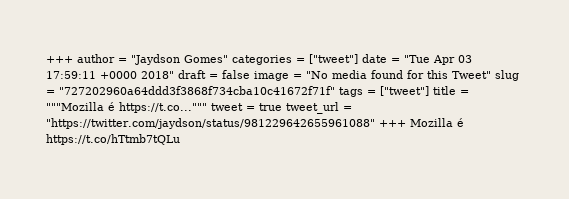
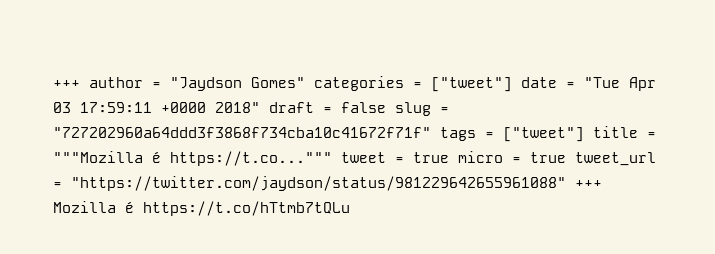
[254,70,491,81] image = "No media found for this Tweet" -> (386, 107) none
(282, 107) none -> [458,151,566,163] micro = true

